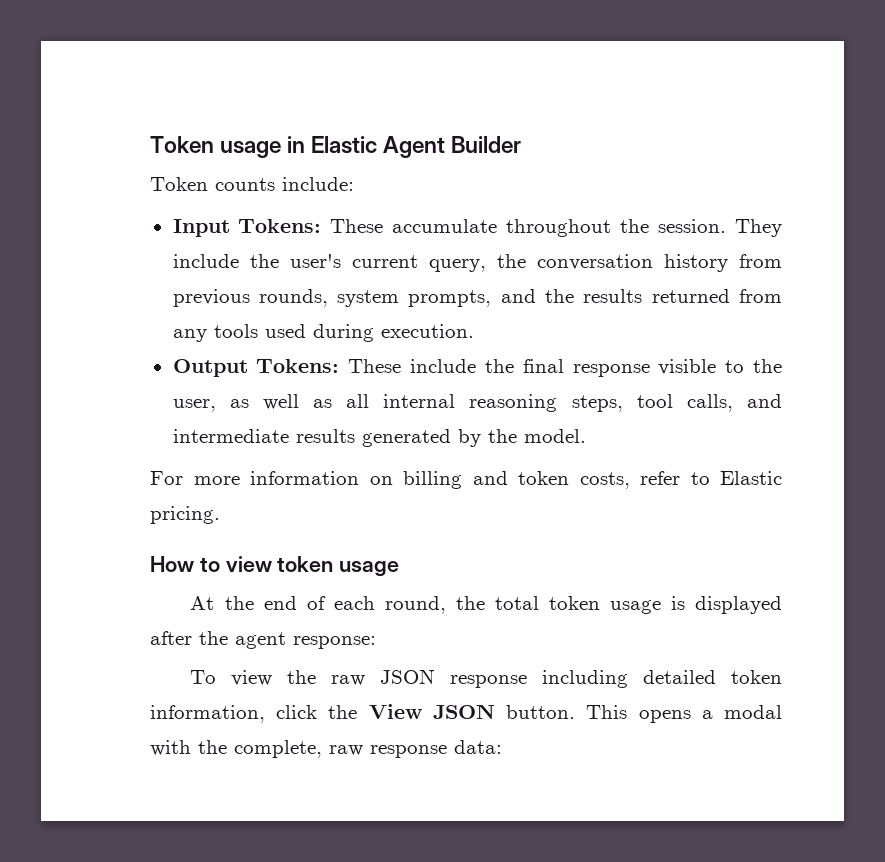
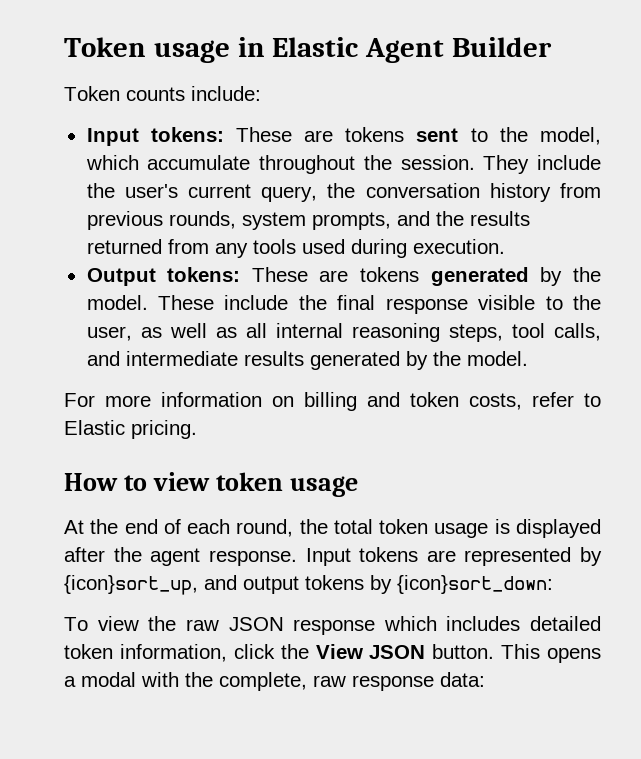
[238,219,384,233] Tokens: These -> [150,127,601,145] [85,155,139,170] tokens: These are tokens sent to the model, which
[256,359,340,373] Tokens: -> [167,267,602,286] [86,295,148,310] tokens: These are tokens generated by the model.
[293,636,376,649] response: -> [208,547,602,566] [64,575,553,595] response. Input tokens are represented by {icon}sort_up, and output tokens by {icon}sort_down:
[542,670,629,688] including -> [383,616,521,631] which includes

